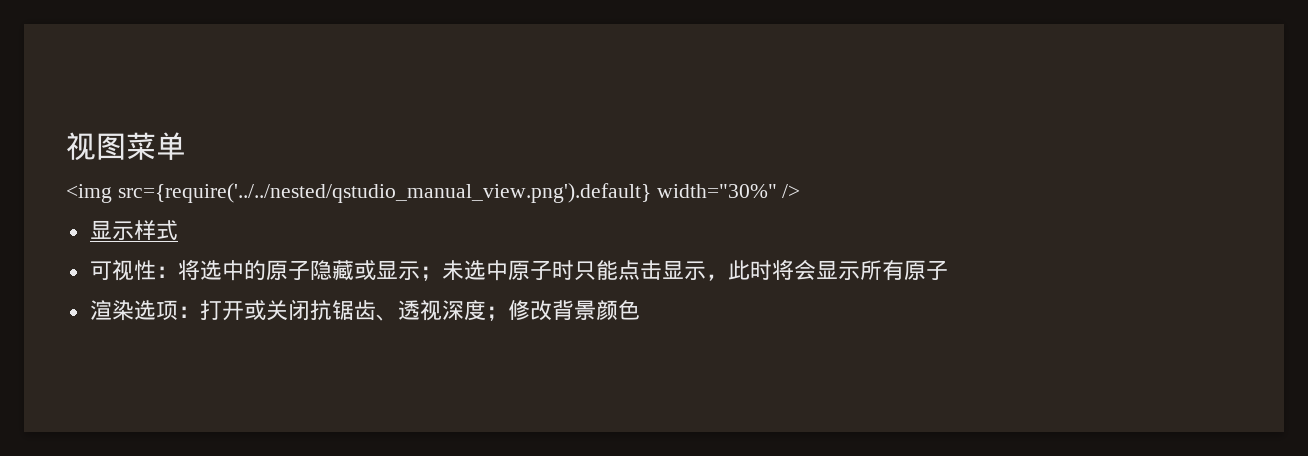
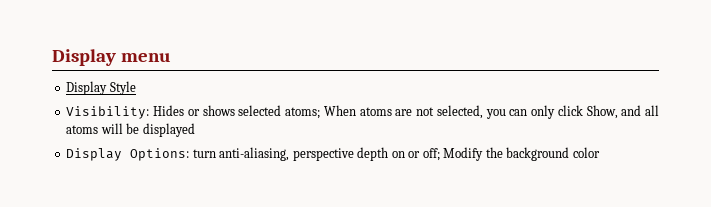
[66,132,186,161] [66,183,801,203] [89,220,178,240] [89,259,948,281] [89,299,640,321] 视图菜单 // <img src={require('../../nested/qstudio_manual_view.png').default} width="30%" /> // 显示样式 // 可视性：将选中的原子隐藏或显示；未选中原子时只能点击显示，此时将会显示所有原子 // 渲染选项：打开或关闭抗锯齿、透视深度；修改背景颜色 -> [52,49,171,66] [66,81,136,95] [66,105,659,119] [66,123,195,137] [66,147,600,161] Display menu // Display Style // Visibility: Hides or shows selected atoms; When atoms are not selected, you can only click Show, and all atoms will be displayed // Display Options: turn anti-aliasing, perspective depth on or off; Modify the background color

